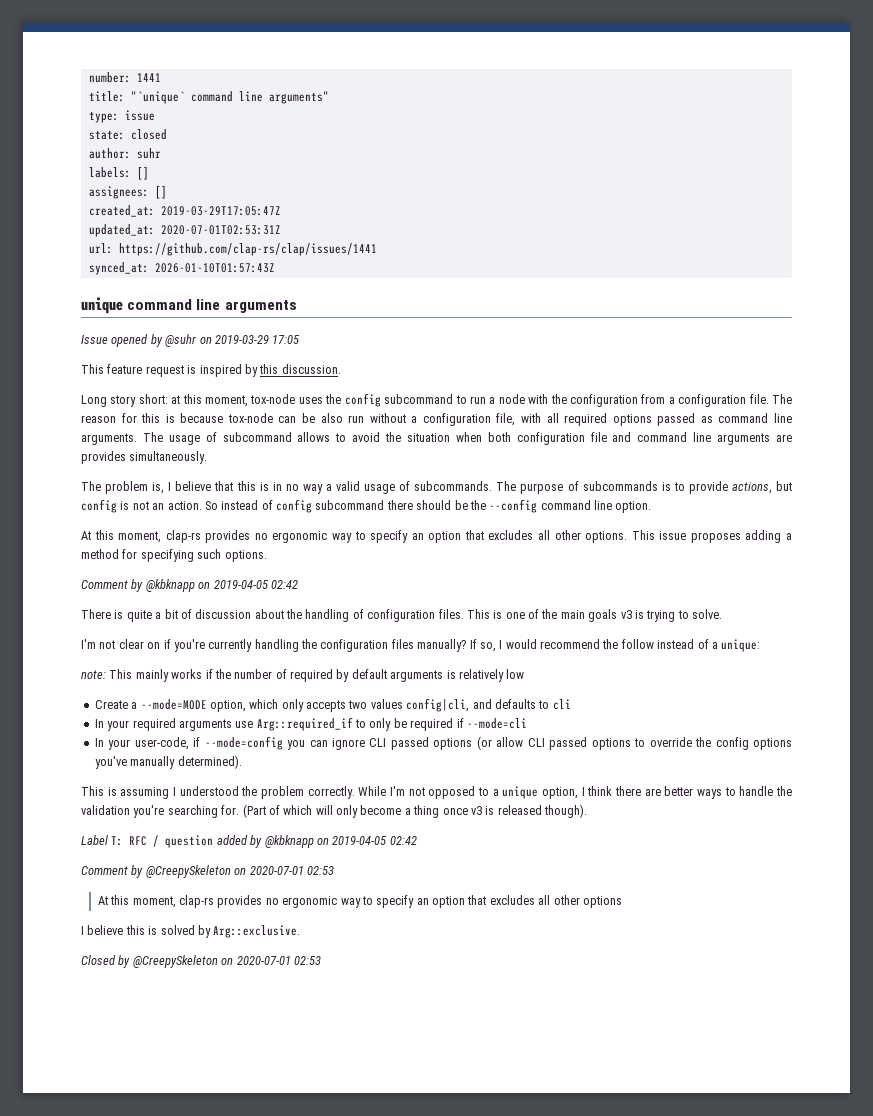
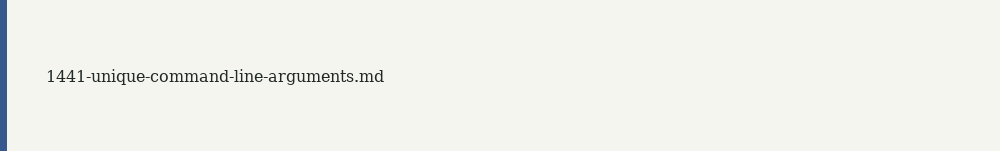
[88,72,161,83] [88,91,329,104] [88,110,155,123] [88,129,167,140] [88,148,161,159] [88,166,149,180] [88,185,167,199] [88,205,281,217] [88,224,281,237] [88,243,377,256] [88,262,275,275] [81,297,297,314] [81,334,301,347] [81,364,341,377] [81,393,793,407] [81,413,792,426] [81,432,793,445] [81,451,208,464] [81,481,793,494] [81,499,652,513] [81,530,792,543] [81,549,267,562] [81,579,298,592] [81,609,722,622] [81,639,761,652] [81,669,525,682] [94,698,571,712] [94,717,527,731] [94,736,792,750] [94,755,242,769] [81,786,792,799] [81,804,587,818] [81,835,417,848] [81,865,334,878] [97,895,622,908] [81,925,301,938] [81,955,321,968] number: 1441 // title: "`unique` command line arguments" // type: issue // state: closed // author: suhr // labels: [] // assignees: [] // created_at: 2019-03-29T17:05:47Z // updated_at: 2020-07-01T02:53:31Z // url: https://github.com/clap-rs/clap/issues/1441 // synced_at: 2026-01-10T01:57:43Z // unique command line arguments // Issue opened by @suhr on 2019-03-29 17:05 // This feature request is inspired by this discussion. // Long story short: at this moment, tox-node uses the config subcommand to run a node with the configuration from a configuration file. The reason for this is because tox-node can be also run without a configuration file, with all required options passed as command line arguments. The usage of subcommand allows to avoid the situation when both configuration file and command line arguments are provides simultaneously. // The problem is, I believe that this is in no way a valid usage of subcommands. The purpose of subcommands is to provide actions, but config is not an action. So instead of config subcommand there should be the --config command line option. // At this moment, clap-rs provides no ergonomic way to specify an option that excludes all other options. This issue proposes adding a method for specifying such options. // Comment by @kbknapp on 2019-04-05 02:42 // There is quite a bit of discussion about the handling of configuration files. This is one of the main goals v3 is trying to solve. // I'm not clear on if you're currently handling the configuration files manually? If so, I would recommend the follow instead of a unique: // note: This mainly works if the number of required by default arguments is relatively low // Create a --mode=MODE option, which only accepts two values config|cli, and defaults to cli // In your required arguments use Arg::required_if to only be required if --mode=cli // In your user-code, if --mode=config you can ignore CLI passed options (or allow CLI passed options to override the config options you've manually determined). // This is assuming I understood the problem correctly. While I'm not opposed to a unique option, I think there are better ways to handle the validation you're searching for. (Part of which will only become a thing once v3 is released though). // Label T: RFC / question added by @kbknapp on 2019-04-05 02:42 // Comment by @CreepySkeleton on 2020-07-01 02:53 // At this moment, clap-rs provides no ergonomic way to specify an option that excludes all other options // I believe this is solved by Arg::exclusive. // Closed by @CreepySkeleton on 2020-07-01 02:53 -> [46,69,384,85] 1441-unique-command-line-arguments.md

